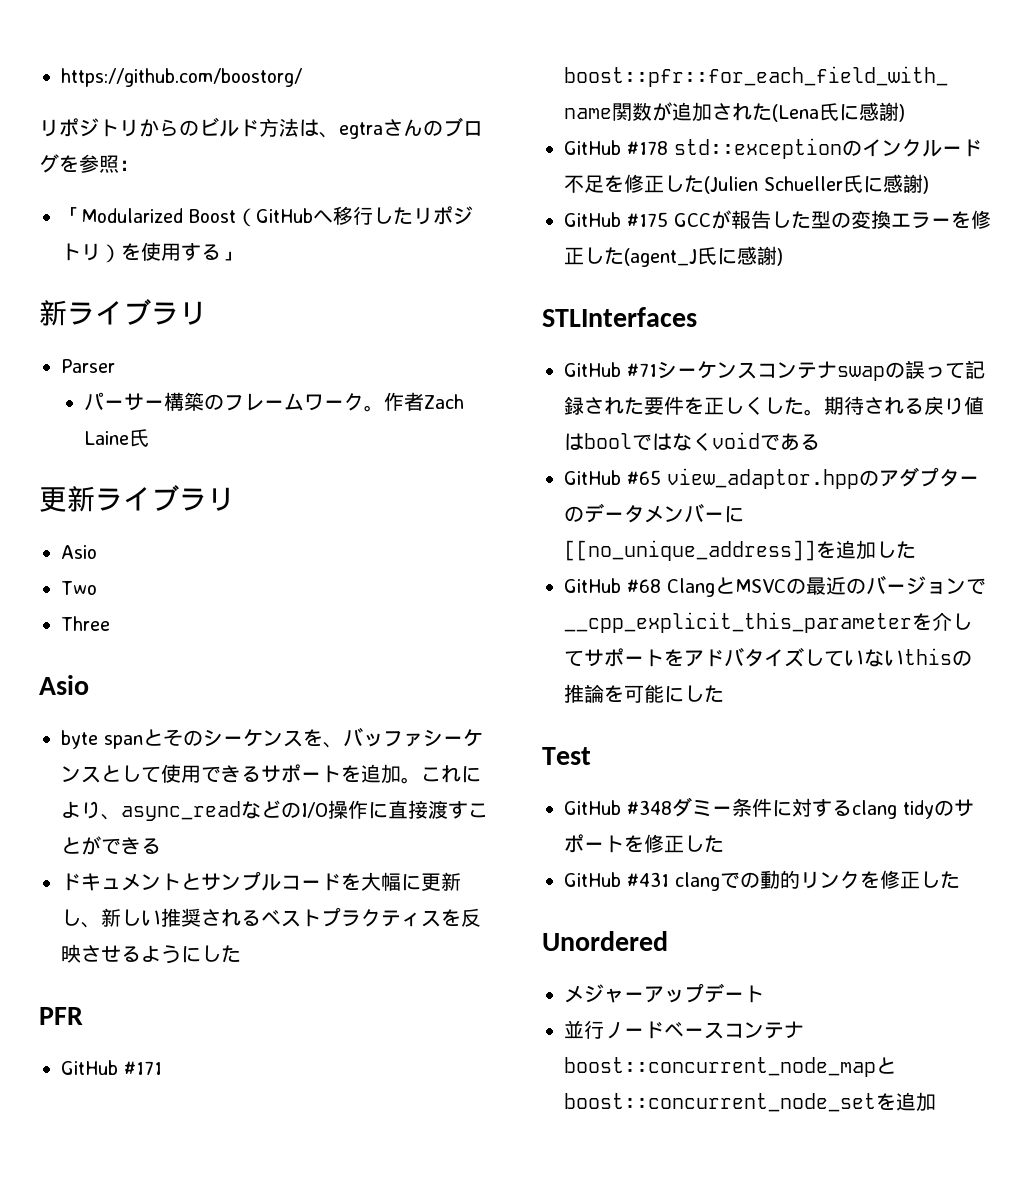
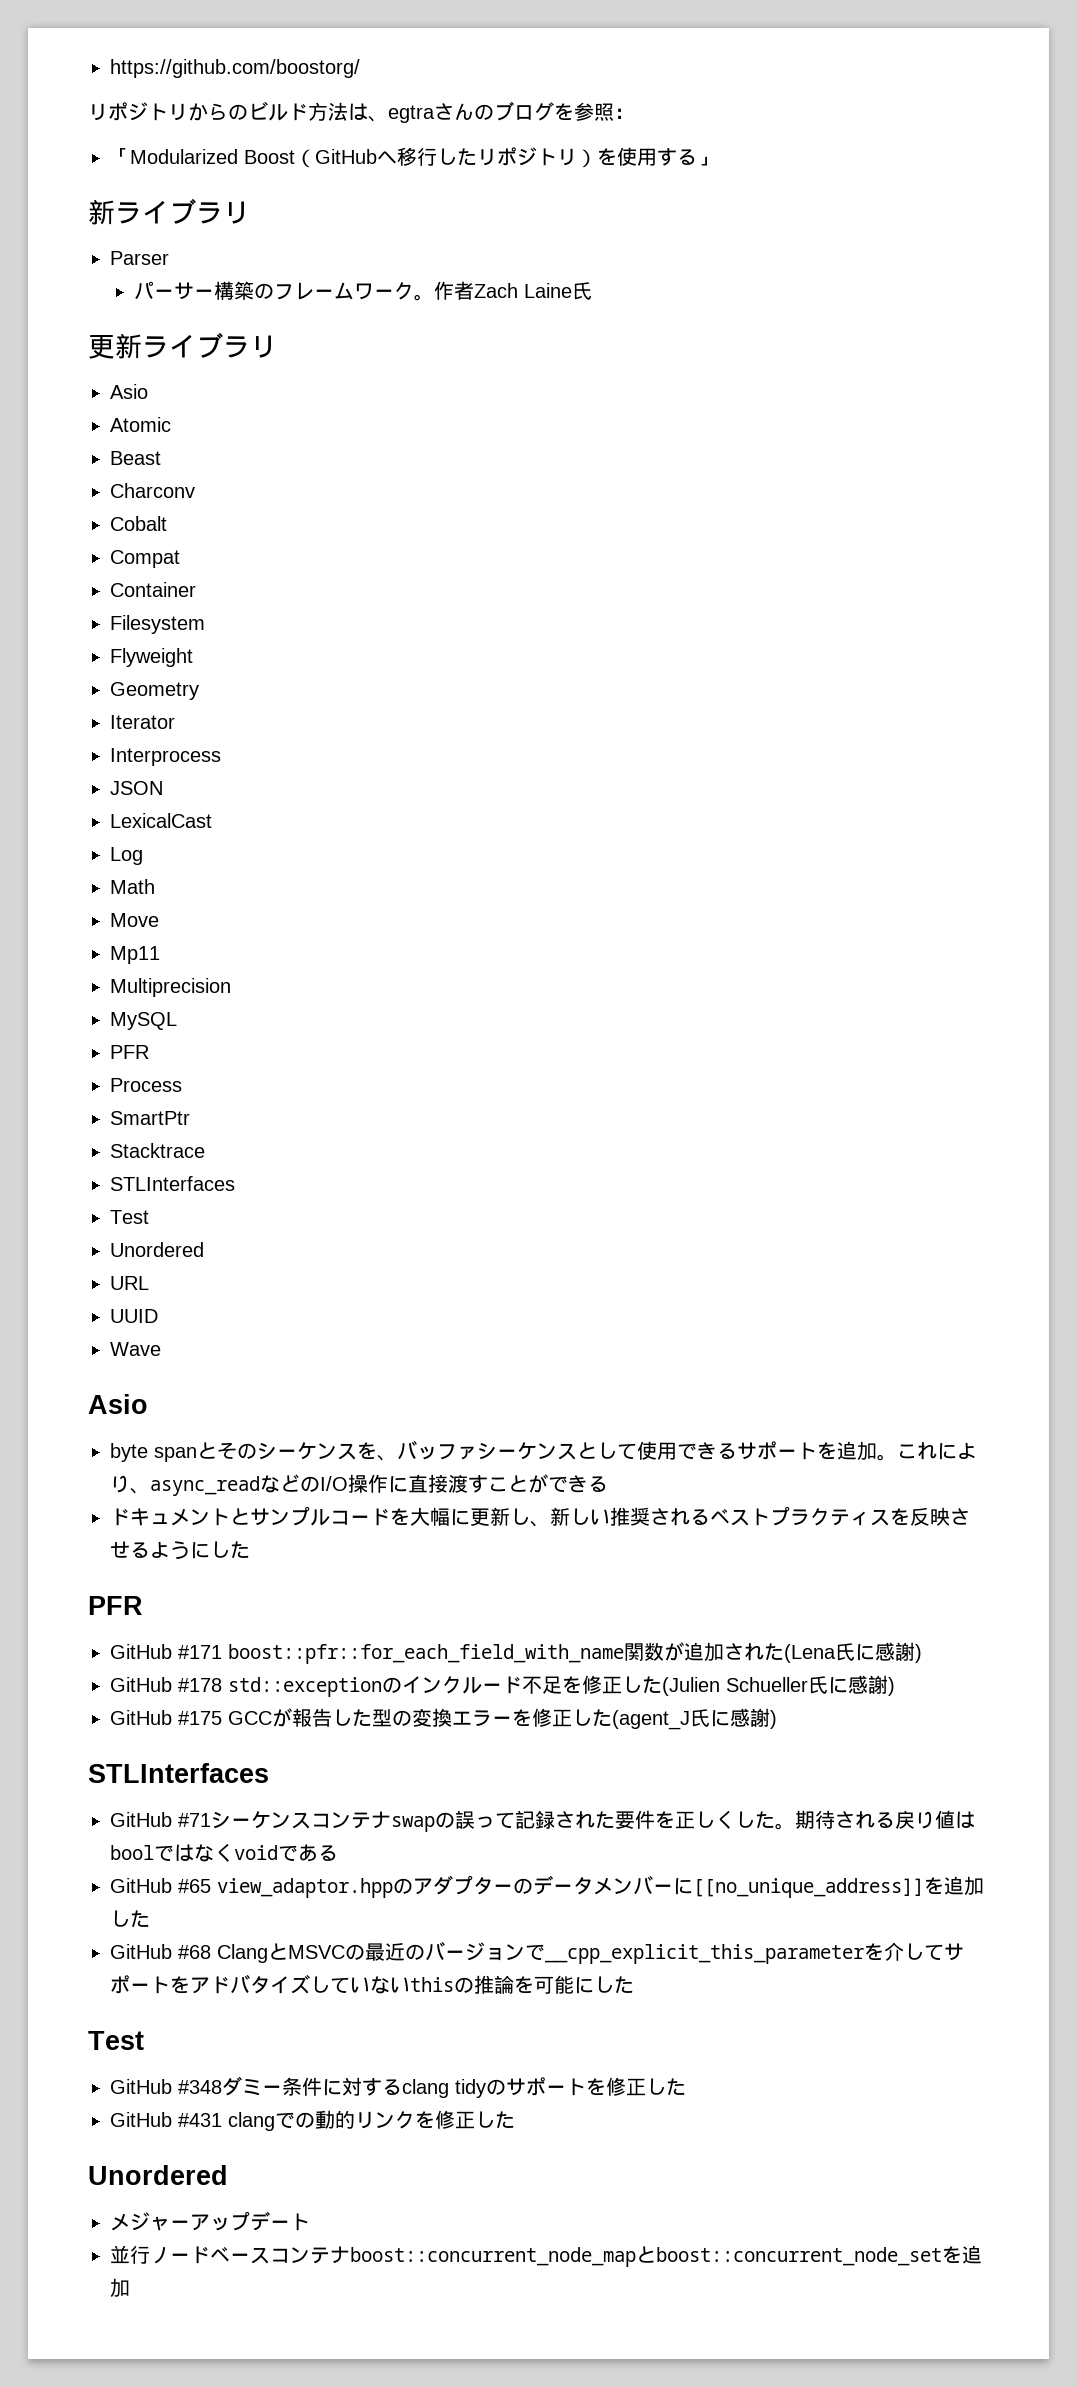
[61,581,97,595] [61,616,110,631] Two // Three -> [110,417,171,432] [110,451,161,465] [110,483,195,498] [110,516,167,531] [110,550,180,568] [110,582,196,597] [110,615,205,634] [110,648,193,667] [110,682,199,700] [110,715,175,729] [110,748,221,766] [110,781,163,795] [110,813,212,828] [110,847,143,865] [110,879,155,894] [110,913,159,927] [110,946,160,964] [110,978,231,997] [110,1012,177,1030] [110,1045,149,1059] [110,1078,182,1092] [110,1111,190,1125] [110,1143,205,1158] [110,1176,235,1191] [110,1210,149,1224] [110,1242,204,1257] [110,1276,149,1290] [110,1309,158,1323] [110,1342,161,1356] Atomic // Beast // Charconv // Cobalt // Compat // Container // Filesystem // Flyweight // Geometry // Iterator // Interprocess // JSON // LexicalCast // Log // Math // Move // Mp11 // Multiprecision // MySQL // PFR // Process // SmartPtr // Stacktrace // STLInterfaces // Test // Unordered // URL // UUID // Wave

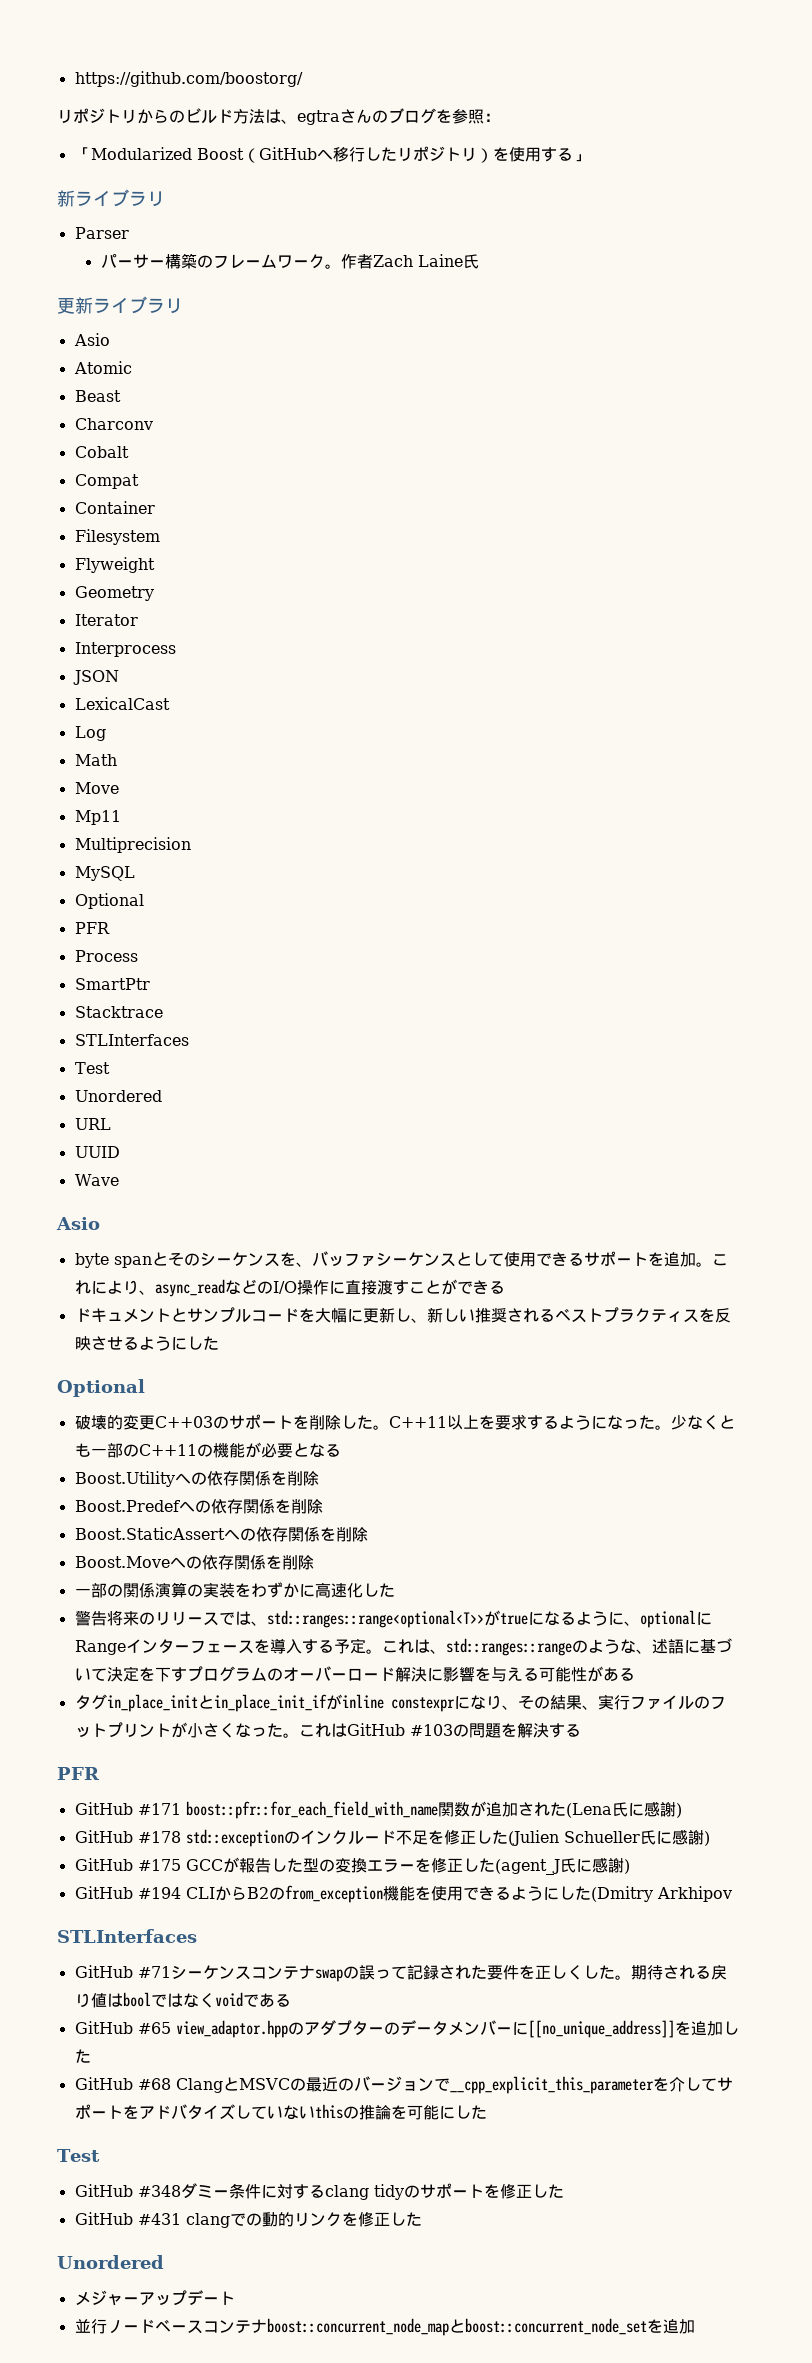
(177, 1021) none -> [74,893,144,909] // Optional
(250, 1550) none -> [57,1379,145,1397] [74,1414,735,1430] [74,1442,341,1458] [74,1471,319,1487] [74,1499,323,1514] [74,1527,368,1542] [74,1555,314,1570] [74,1582,395,1598] [74,1610,712,1628] [74,1638,732,1656] [74,1666,635,1682] [74,1694,726,1712] [74,1722,581,1738] // Optional // 破壊的変更C++03のサポートを削除した。C++11以上を要求するようになった。少なくとも一部のC++11の機能が必要となる // Boost.Utilityへの依存関係を削除 // Boost.Predefへの依存関係を削除 // Boost.StaticAssertへの依存関係を削除 // Boost.Moveへの依存関係を削除 // 一部の関係演算の実装をわずかに高速化した // 警告将来のリリースでは、std::ranges::range<optional<T>>がtrueになるように、optionalにRangeインターフェースを導入する予定。これは、std::ranges::rangeのような、述語に基づいて決定を下すプログラムのオーバーロード解決に影響を与える可能性がある // タグin_place_initとin_place_init_ifがinline constexprになり、その結果、実行ファイルのフットプリントが小さくなった。これはGitHub #103の問題を解決する
(777, 1719) none -> [74,1885,732,1903] // GitHub #194 CLIからB2のfrom_exception機能を使用できるようにした(Dmitry Arkhipov

